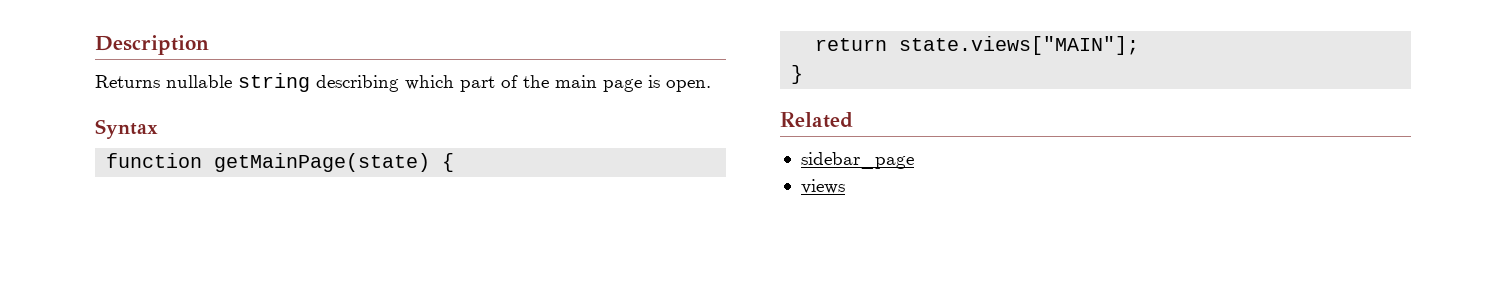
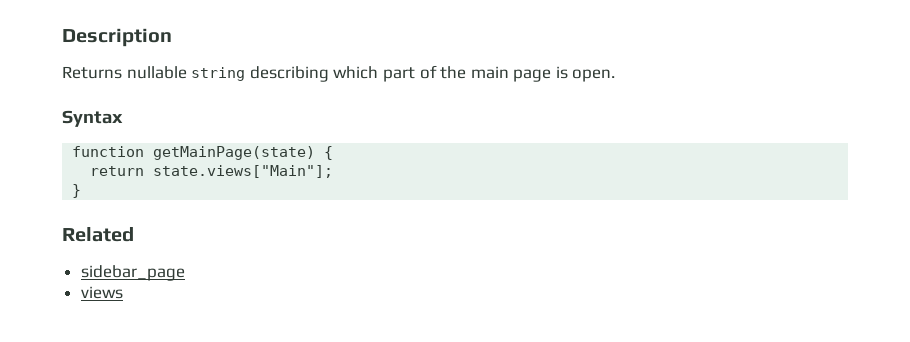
[899,36,1140,55] state.views["MAIN"]; -> [153,165,334,178] state.views["Main"];

